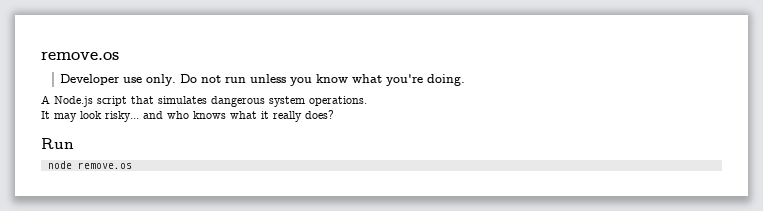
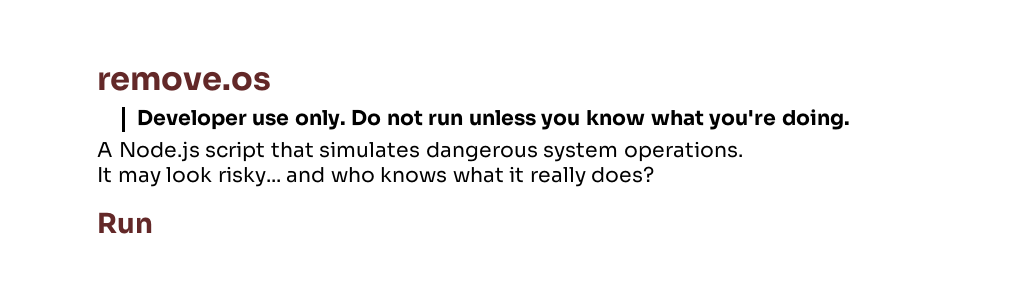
[47,161,132,169] // node remove.os -> (153, 223) none

